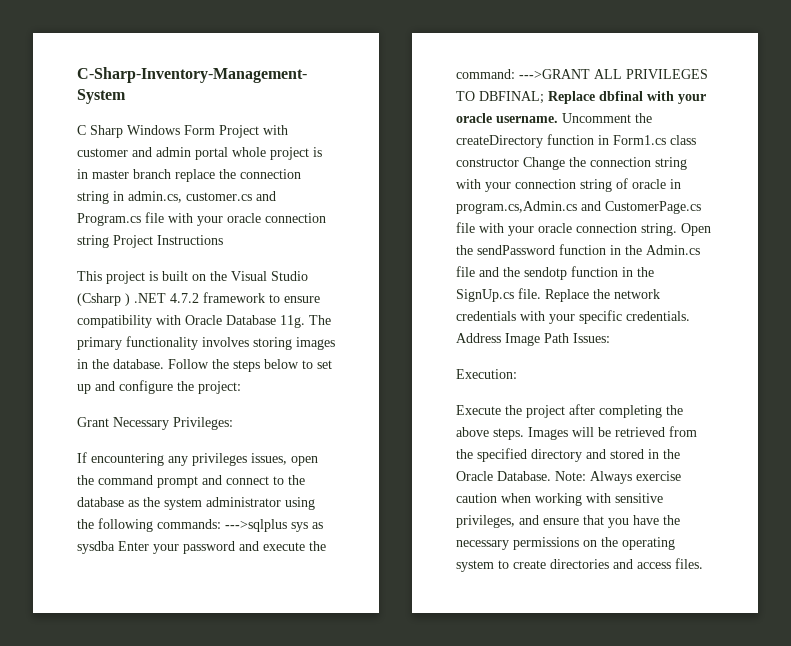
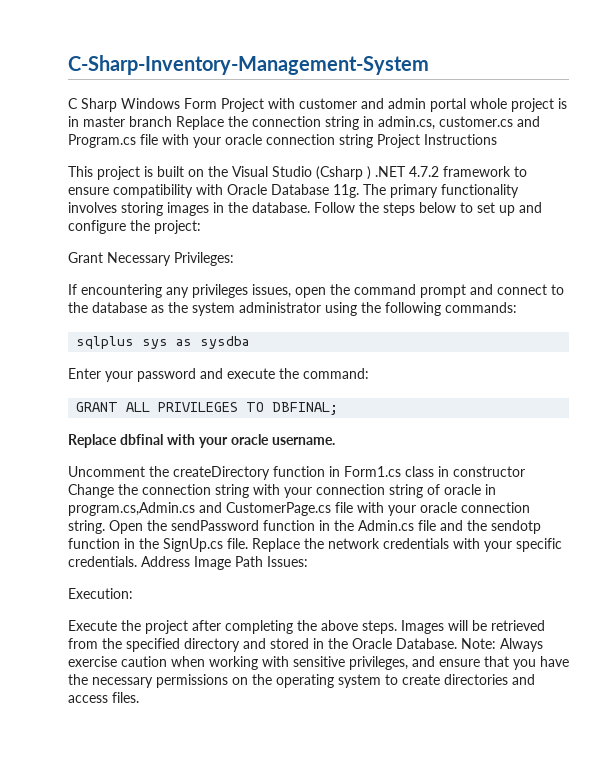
[175,169,215,182] replace -> [176,116,224,130] Replace
[225,519,287,532] --->sqlplus -> [76,336,135,349] // sqlplus
(115, 547) none -> (250, 342) //
[519,69,590,79] --->GRANT -> [76,402,119,412] // GRANT
(544, 97) none -> (339, 408) //
(558, 119) none -> (335, 441) //
(696, 140) none -> [438,466,449,477] in

